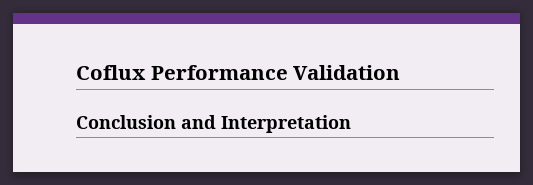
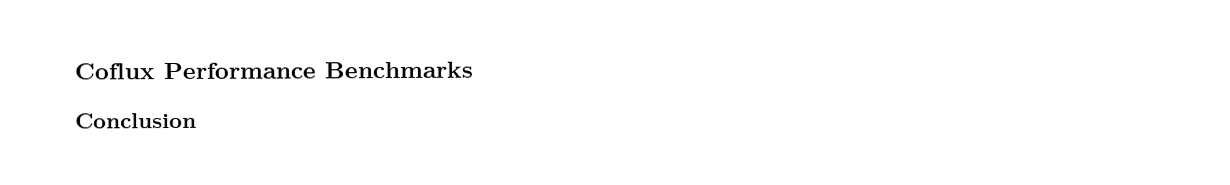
[293,65,401,80] Validation -> [324,61,473,79] Benchmarks
[181,115,351,133] and Interpretation -> (197, 120) none

